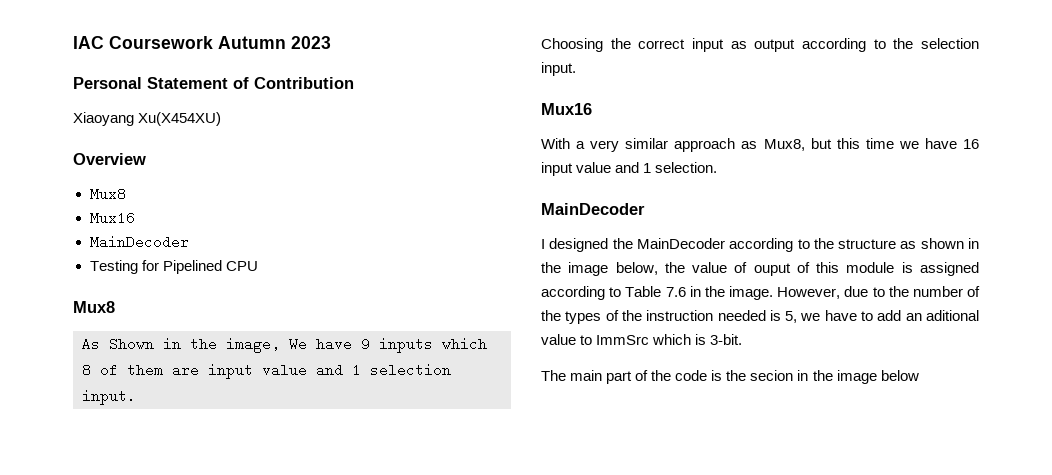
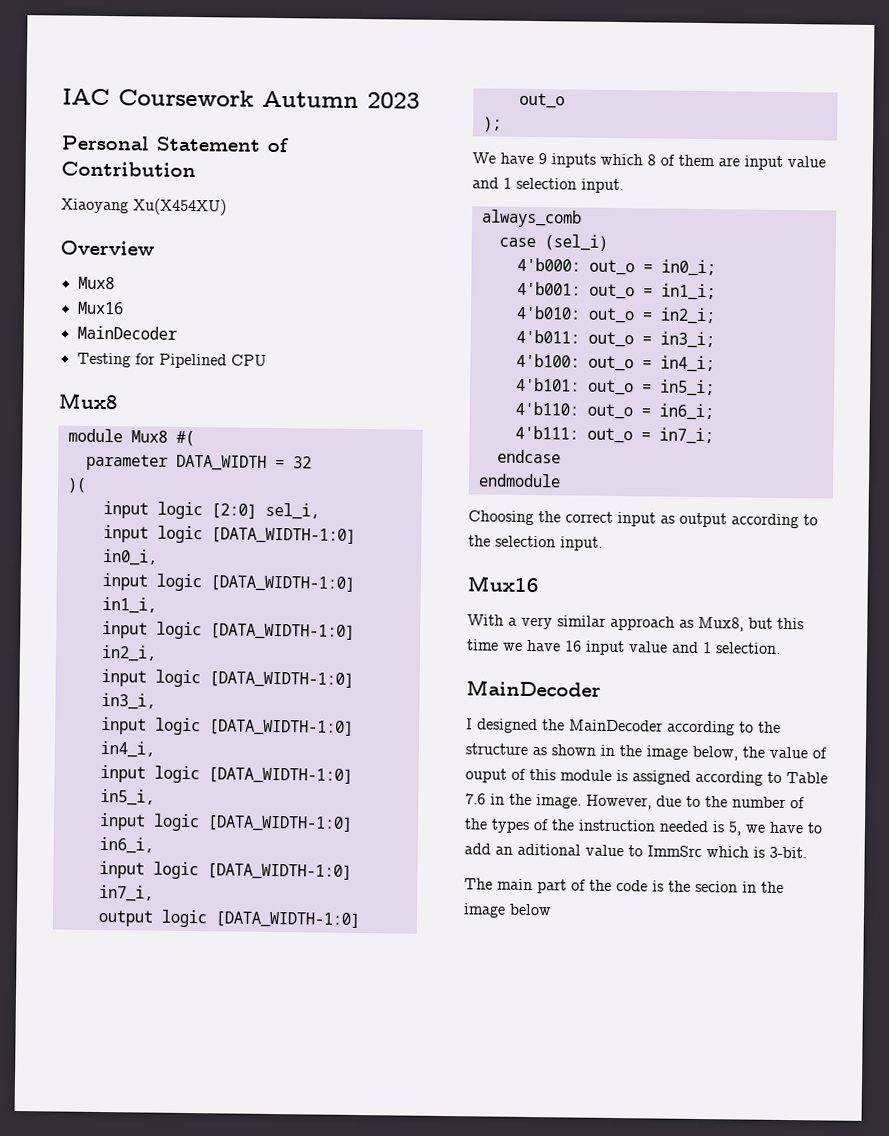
[82,337,280,353] As Shown in the image, -> [67,428,195,447] [85,453,312,471] [66,477,87,493] [102,500,320,520] [102,524,356,544] [102,548,158,566] [101,572,355,592] [101,596,157,614] [101,620,355,640] [100,644,157,662] [100,668,354,688] [100,692,156,710] [100,716,354,736] [99,740,155,758] [99,764,353,784] [99,788,155,806] [98,812,353,832] [98,836,154,854] [98,860,352,880] [98,884,154,902] [97,909,360,929] [518,92,565,109] [482,116,502,132] module Mux8 #( // parameter DATA_WIDTH = 32 // )( // input logic [2:0] sel_i, // input logic [DATA_WIDTH-1:0] in0_i, // input logic [DATA_WIDTH-1:0] in1_i, // input logic [DATA_WIDTH-1:0] in2_i, // input logic [DATA_WIDTH-1:0] in3_i, // input logic [DATA_WIDTH-1:0] in4_i, // input logic [DATA_WIDTH-1:0] in5_i, // input logic [DATA_WIDTH-1:0] in6_i, // input logic [DATA_WIDTH-1:0] in7_i, // output logic [DATA_WIDTH-1:0] out_o // ); //
(136, 397) none -> [480,209,582,228] [498,234,608,251] [516,257,716,277] [516,281,716,301] [515,305,716,325] [515,329,715,349] [515,353,715,373] [515,377,715,397] [514,401,714,421] [514,425,714,445] [496,449,561,464] [477,473,561,488] // always_comb // case (sel_i) // 4'b000: out_o = in0_i; // 4'b001: out_o = in1_i; // 4'b010: out_o = in2_i; // 4'b011: out_o = in3_i; // 4'b100: out_o = in4_i; // 4'b101: out_o = in5_i; // 4'b110: out_o = in6_i; // 4'b111: out_o = in7_i; // endcase // endmodule

